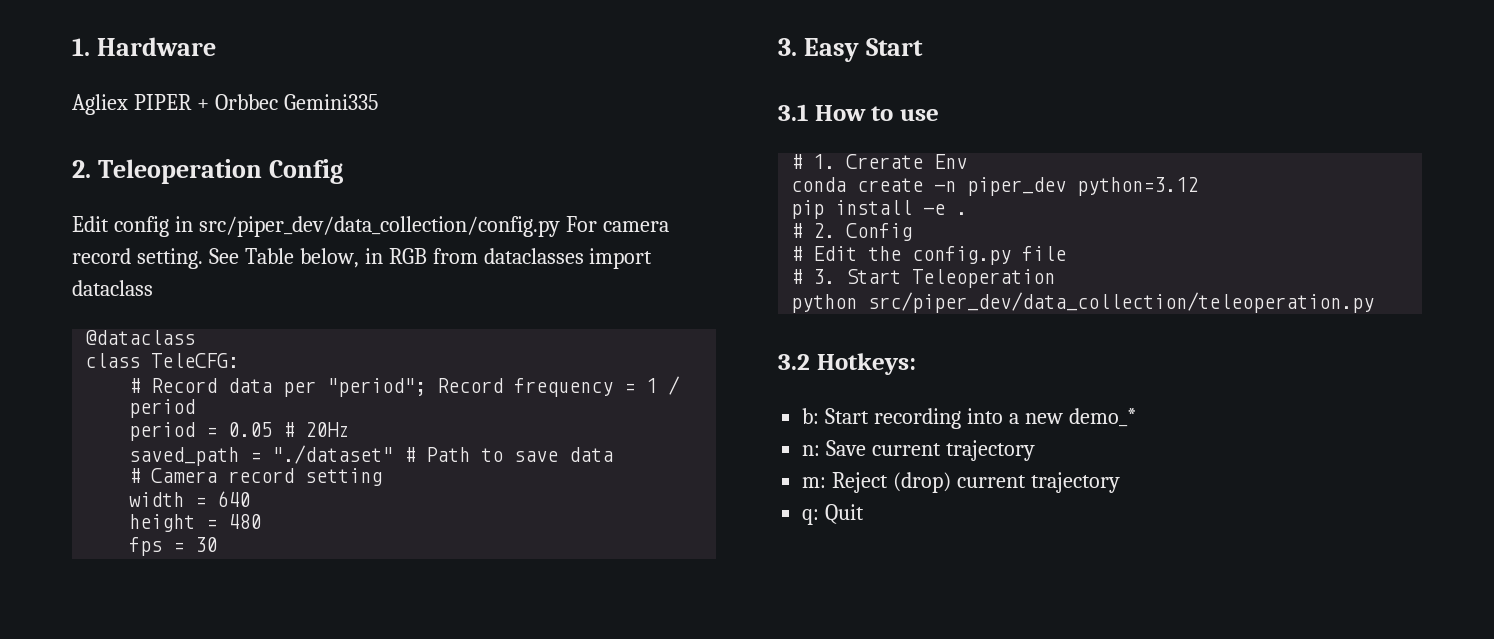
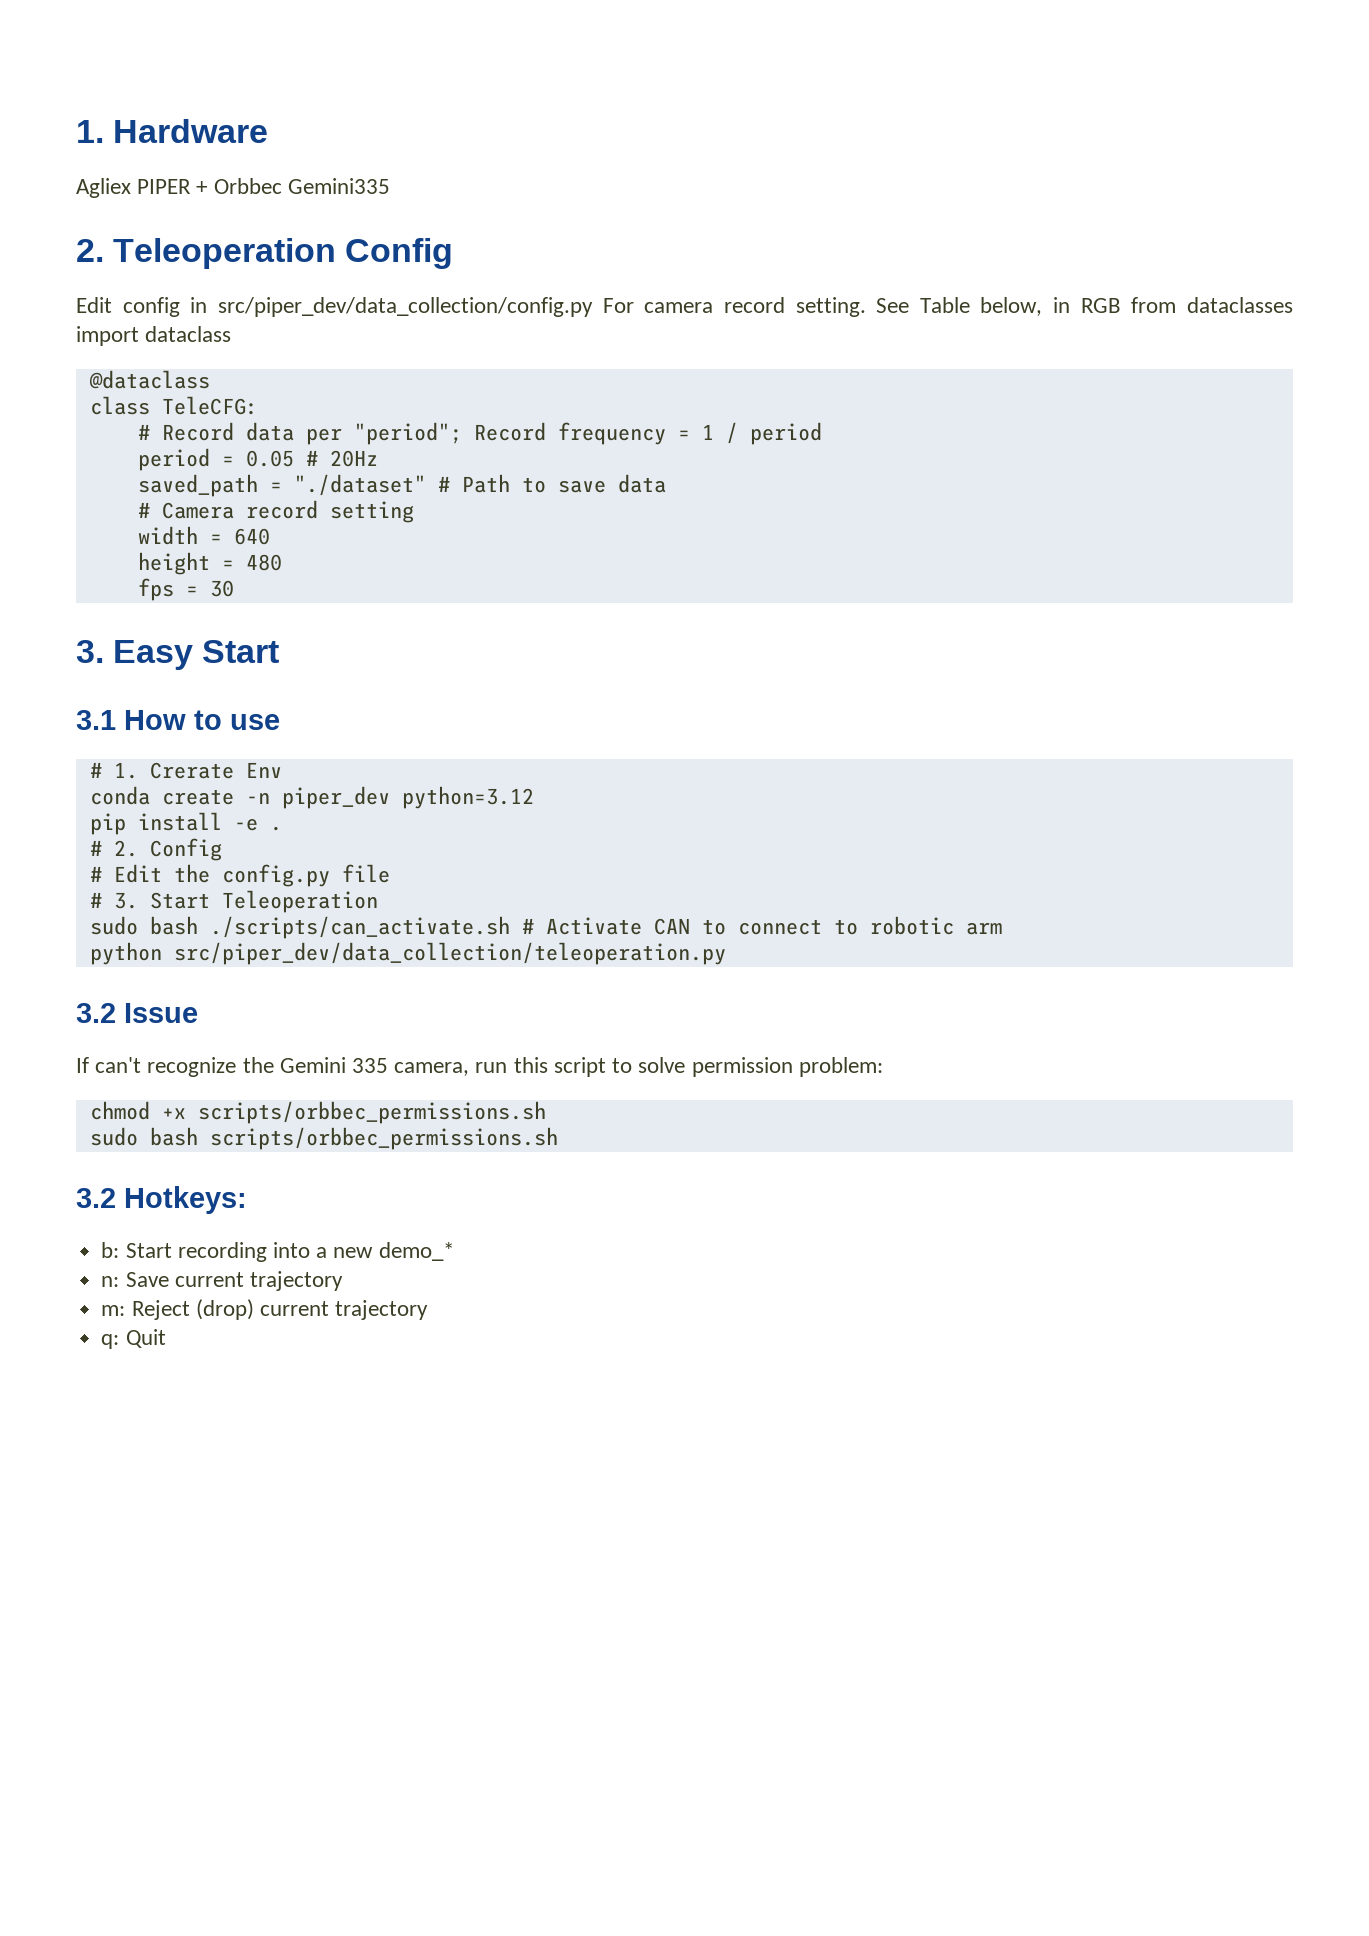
[791,292,1375,313] python src/piper_dev/data_collection/teleoperation.py -> [89,916,1002,939] [89,942,726,965] [76,1003,198,1023] [76,1057,883,1077] [89,1101,546,1124] [89,1127,558,1150] sudo bash ./scripts/can_activate.sh # Activate CAN to connect to robotic arm // python src/piper_dev/data_collection/teleoperation.py // 3.2 Issue // If can't recognize the Gemini 335 camera, run this script to solve permission problem: // chmod +x scripts/orbbec_permissions.sh // sudo bash scripts/orbbec_permissions.sh

